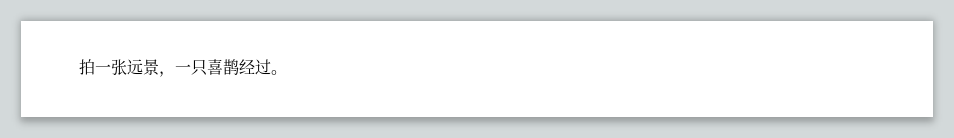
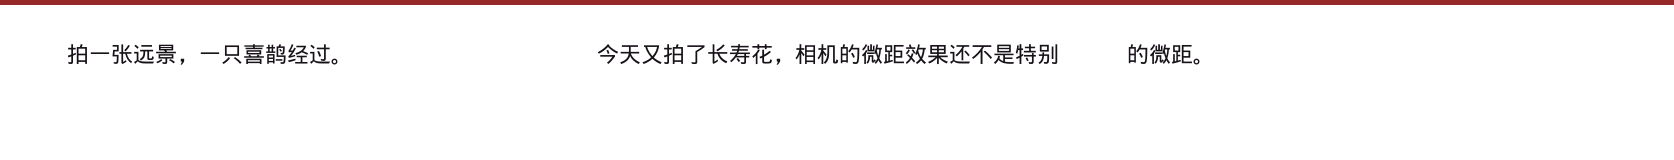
(287, 72) none -> [597,44,1215,65] // 今天又拍了长寿花，相机的微距效果还不是特别的微距。

